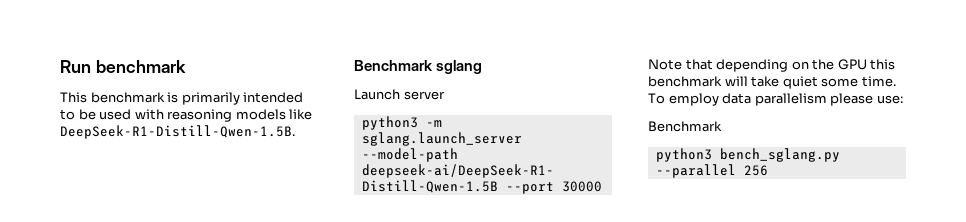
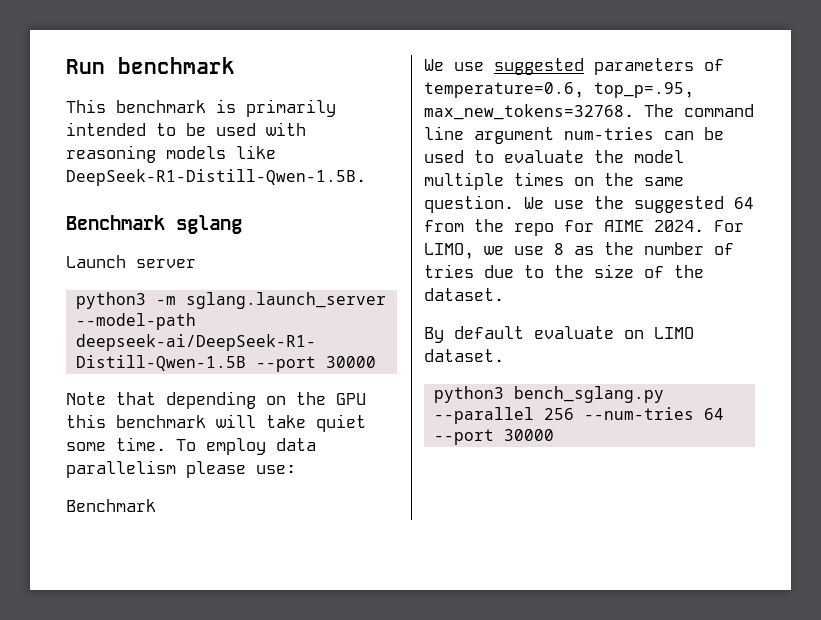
(722, 126) none -> [424,58,724,75] [424,82,694,98] [424,104,754,120] [424,126,724,144] [424,150,684,163] [424,172,684,190] [424,195,754,213] [424,219,744,236] [424,242,734,259] [424,264,704,278] [424,288,504,301] [424,326,694,343] [424,349,504,362] // We use suggested parameters of temperature=0.6, top_p=.95, max_new_tokens=32768. The command line argument num-tries can be used to evaluate the model multiple times on the same question. We use the suggested 64 from the repo for AIME 2024. For LIMO, we use 8 as the number of tries due to the size of the dataset. // By default evaluate on LIMO dataset.
(768, 170) none -> [583,407,724,420] [433,429,554,445] --num-tries 64 --port 30000

